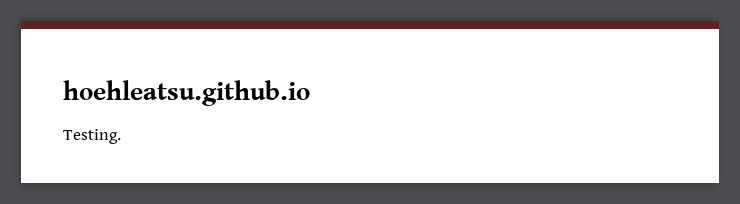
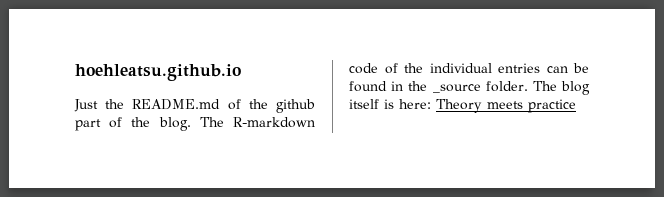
[63,129,121,144] Testing. -> [74,99,315,113] [75,117,315,131] [349,63,589,74] [349,81,590,95] [349,99,576,113] Just the README.md of the github part of the blog. The R-markdown code of the individual entries can be found in the _source folder. The blog itself is here: Theory meets practice

